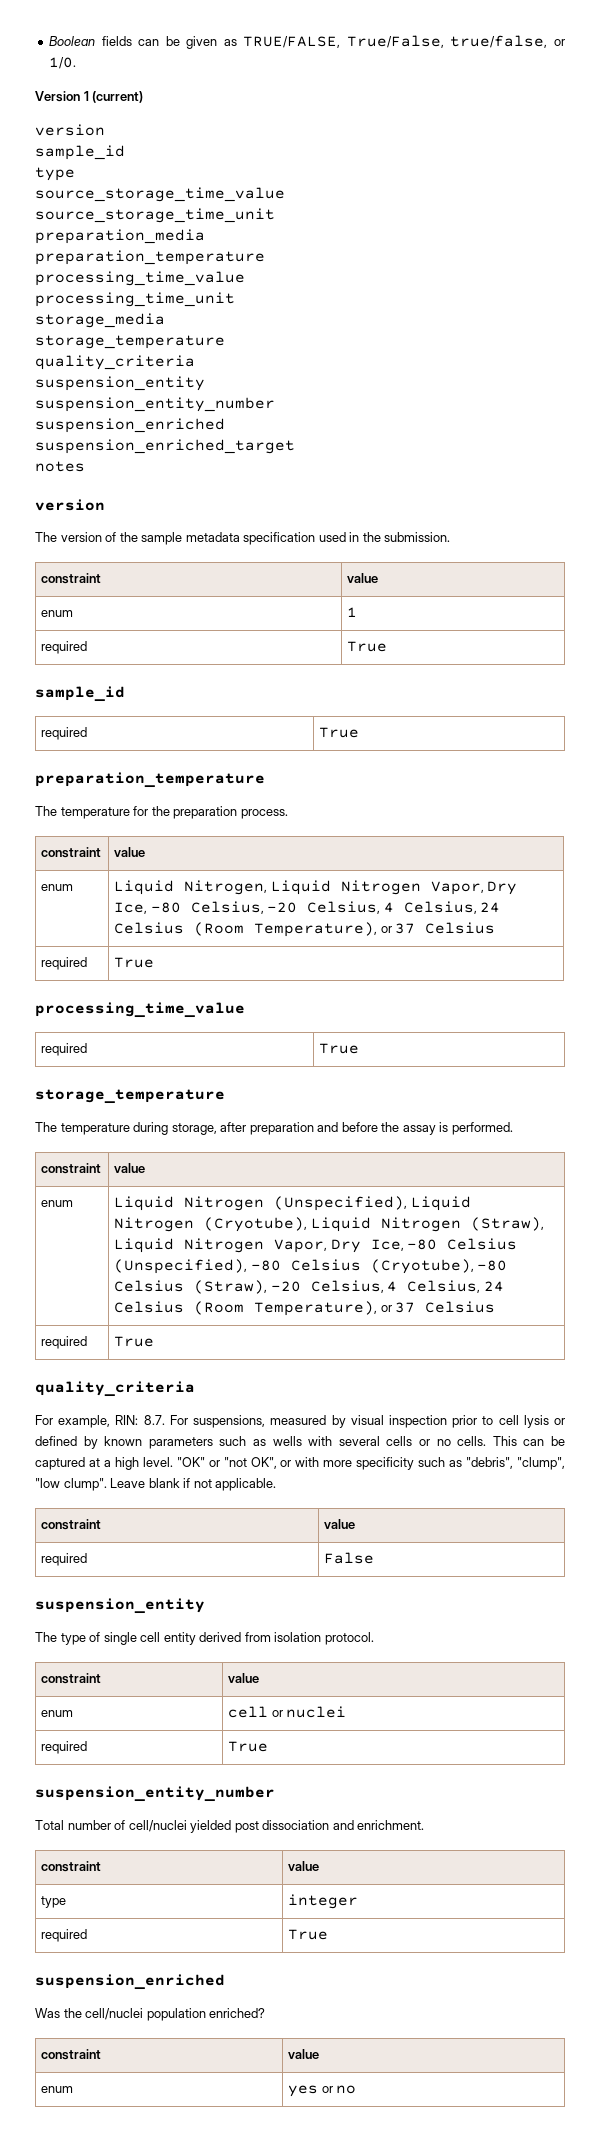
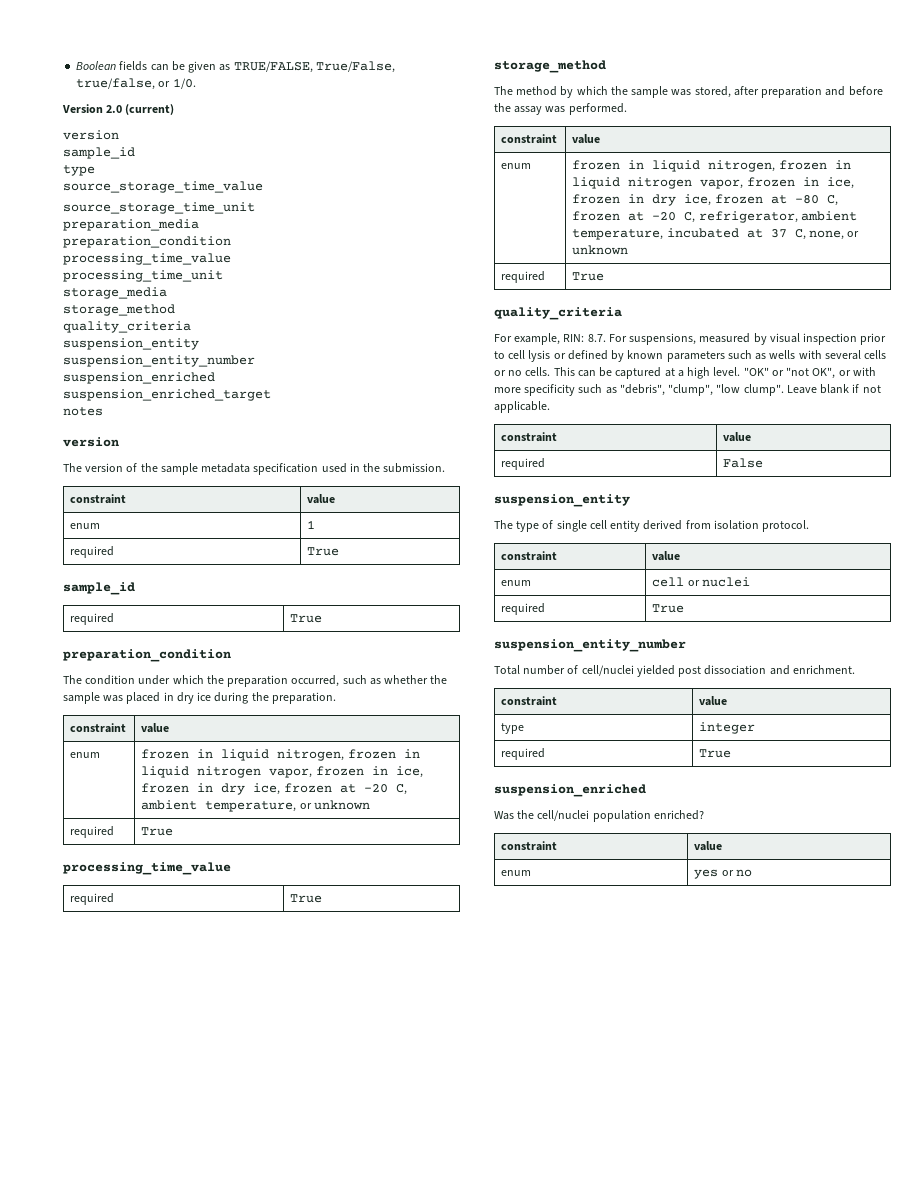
[83,91,89,101] 1 -> [106,105,123,113] 2.0
[35,250,265,265] preparation_temperature -> [63,236,231,248] preparation_condition
[35,335,225,349] storage_temperature -> [63,304,175,316] storage_method
[35,772,265,788] [35,806,288,819] [41,847,102,858] [114,847,146,857] [41,884,74,891] [114,880,518,895] [114,901,501,914] [114,922,496,937] preparation_temperature // The temperature for the preparation process. // constraint | value // enum | Liquid Nitrogen, Liquid Nitrogen Vapor, Dry Ice, -80 Celsius, -20 Celsius, 4 Celsius, 24 Celsius (Room Temperature), or 37 Celsius -> [63,649,231,662] [63,675,448,687] [63,692,336,704] [70,723,127,733] [141,723,170,733] [70,752,101,758] [141,749,420,761] [141,766,423,778] [141,783,407,795] [141,800,370,812] preparation_condition // The condition under which the preparation occurred, such as whether the sample was placed in dry ice during the preparation. // constraint | value // enum | frozen in liquid nitrogen, frozen in liquid nitrogen vapor, frozen in ice, frozen in dry ice, frozen at -20 C, ambient temperature, or unknown
[35,1089,225,1104] [35,1122,217,1135] storage_temperature // The temperature during storage, -> [494,60,606,73] [494,86,731,98] storage_method // The method by which the sample was stored,
[439,1122,449,1132] is -> [545,106,566,113] was
[114,1196,471,1211] [114,1217,544,1232] [114,1238,518,1253] [114,1259,508,1274] [114,1280,504,1294] [114,1301,496,1316] Liquid Nitrogen (Unspecified), Liquid Nitrogen (Cryotube), Liquid Nitrogen (Straw), Liquid Nitrogen Vapor, Dry Ice, -80 Celsius (Unspecified), -80 Celsius (Cryotube), -80 Celsius (Straw), -20 Celsius, 4 Celsius, 24 Celsius (Room Temperature), or 37 Celsius -> [572,160,851,172] [572,177,854,189] [572,194,838,206] [572,211,857,223] [572,228,859,240] [572,245,629,255] frozen in liquid nitrogen, frozen in liquid nitrogen vapor, frozen in ice, frozen in dry ice, frozen at -80 C, frozen at -20 C, refrigerator, ambient temperature, incubated at 37 C, none, or unknown

